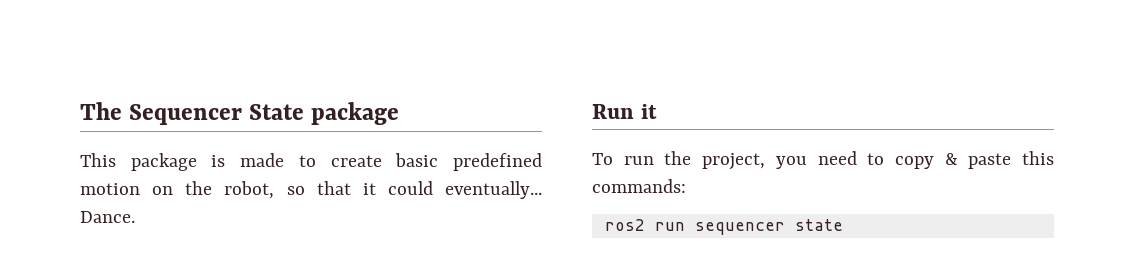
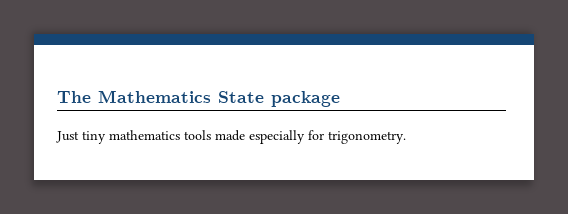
[129,104,243,125] Sequencer -> [98,90,211,103] Mathematics
[80,153,542,171] [80,181,542,199] [80,211,135,223] [592,104,657,119] [592,151,1054,170] [592,179,686,193] [604,219,843,235] This package is made to create basic predefined motion on the robot, so that it could eventually... Dance. // Run it // To run the project, you need to copy & paste this commands: // ros2 run sequencer state -> [56,130,406,144] Just tiny mathematics tools made especially for trigonometry.

